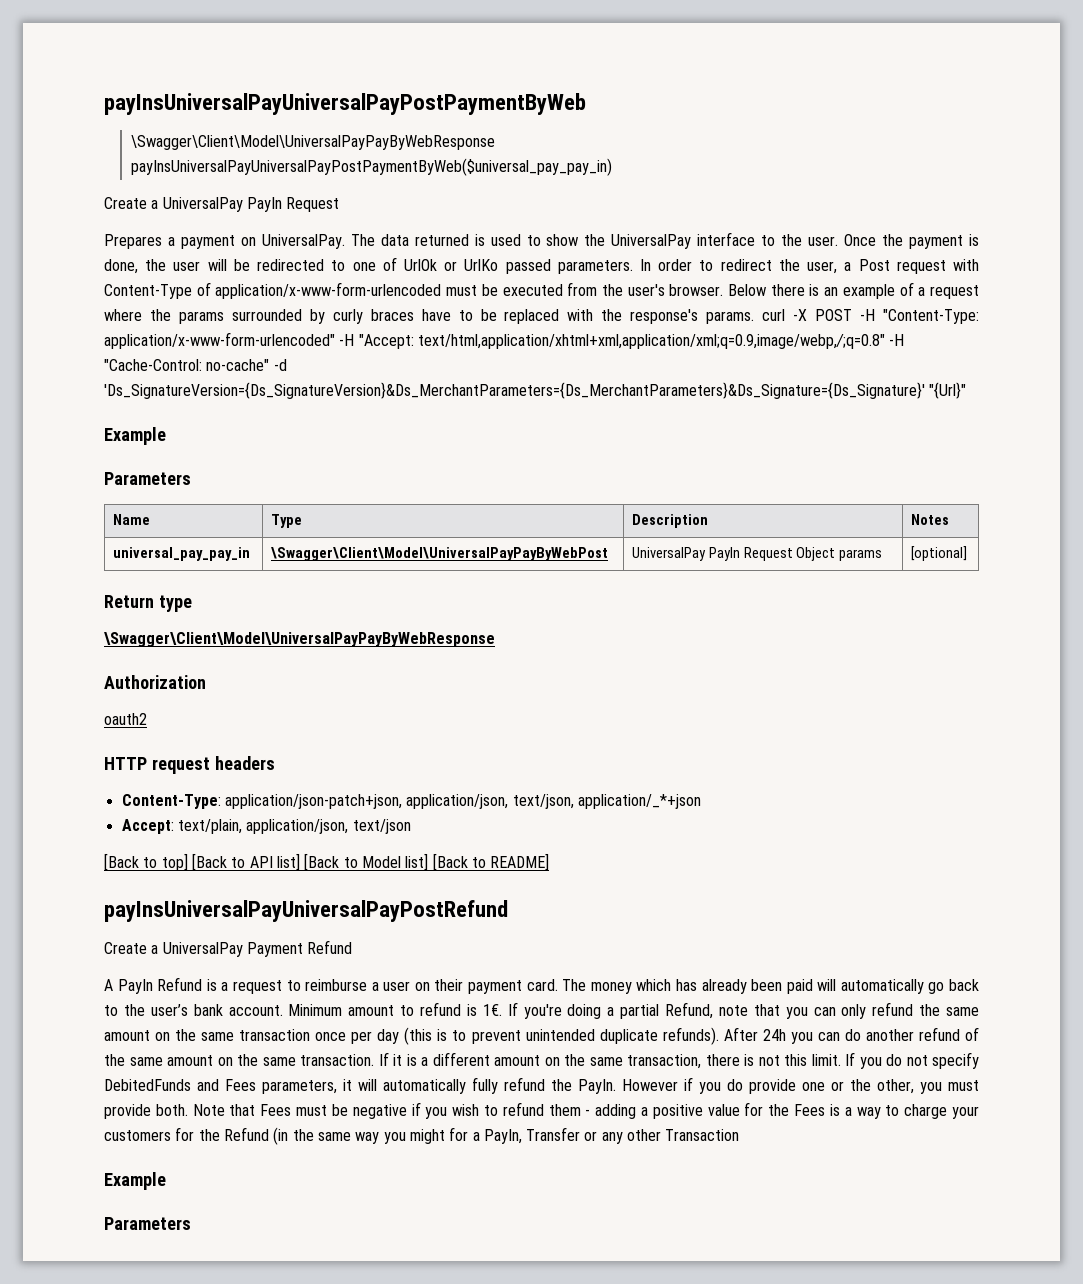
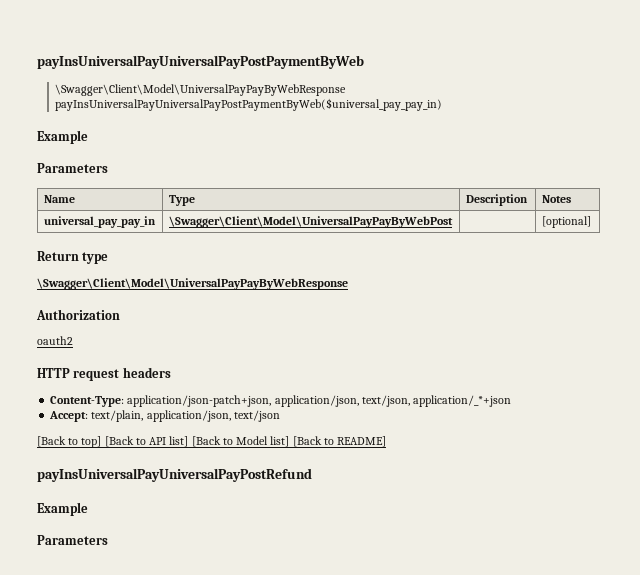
[104,197,340,212] [104,232,980,249] [104,257,980,274] [104,282,980,299] [104,309,979,324] [104,332,905,349] [104,359,287,371] [104,382,967,399] // Create a UniversalPay PayIn Request // Prepares a payment on UniversalPay. The data returned is used to show the UniversalPay interface to the user. Once the payment is done, the user will be redirected to one of UrlOk or UrlKo passed parameters. In order to redirect the user, a Post request with Content-Type of application/x-www-form-urlencoded must be executed from the user's browser. Below there is an example of a request where the params surrounded by curly braces have to be replaced with the response's params. curl -X POST -H "Content-Type: application/x-www-form-urlencoded" -H "Accept: text/html,application/xhtml+xml,application/xml;q=0.9,image/webp,/;q=0.8" -H "Cache-Control: no-cache" -d 'Ds_SignatureVersion={Ds_SignatureVersion}&Ds_MerchantParameters={Ds_MerchantParameters}&Ds_Signature={Ds_Signature}' "{Url}" -> (443, 104) none
[631,547,883,561] UniversalPay PayIn Request Object params -> (453, 222) none
[104,940,353,957] [104,977,980,994] [104,1002,979,1019] [104,1027,979,1045] [104,1052,979,1069] [104,1077,979,1094] [104,1102,979,1119] [104,1127,740,1145] // Create a UniversalPay Payment Refund // A PayIn Refund is a request to reimburse a user on their payment card. The money which has already been paid will automatically go back to the user’s bank account. Minimum amount to refund is 1€. If you're doing a partial Refund, note that you can only refund the same amount on the same transaction once per day (this is to prevent unintended duplicate refunds). After 24h you can do another refund of the same amount on the same transaction. If it is a different amount on the same transaction, there is not this limit. If you do not specify DebitedFunds and Fees parameters, it will automatically fully refund the PayIn. However if you do provide one or the other, you must provide both. Note that Fees must be negative if you wish to refund them - adding a positive value for the Fees is a way to charge your customers for the Refund (in the same way you might for a PayIn, Transfer or any other Transaction -> (312, 475) none

